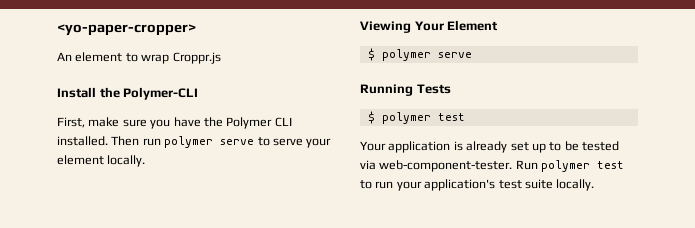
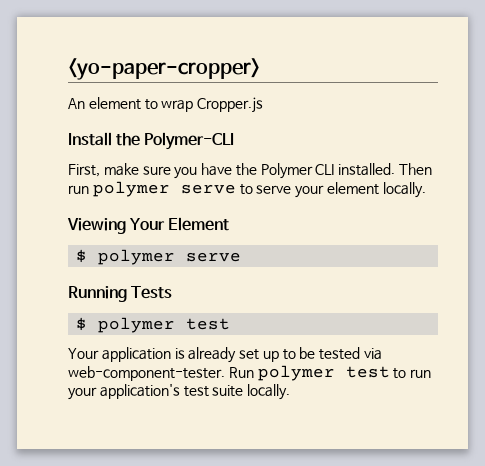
[172,52,221,64] Croppr.js -> [197,97,264,113] Cropper.js

